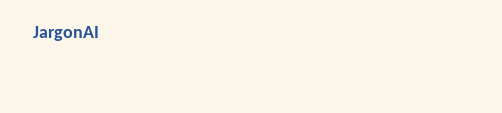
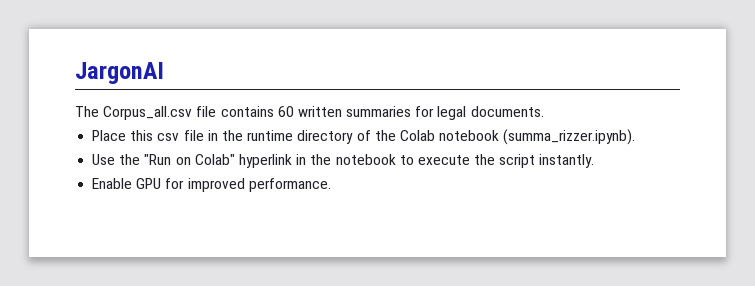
(99, 33) none -> [75,106,544,120] [92,129,636,145] [92,154,595,168] [92,178,331,192] // The Corpus_all.csv file contains 60 written summaries for legal documents. // Place this csv file in the runtime directory of the Colab notebook (summa_rizzer.ipynb). // Use the "Run on Colab" hyperlink in the notebook to execute the script instantly. // Enable GPU for improved performance.

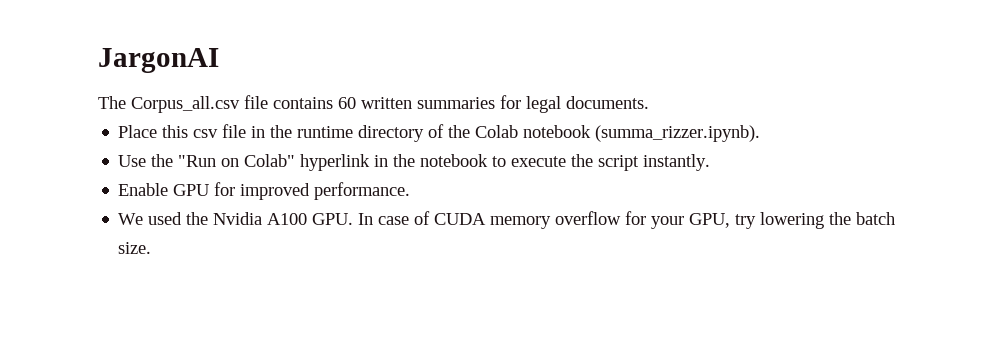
(331, 185) none -> [118,211,896,229] [118,242,152,254] // We used the Nvidia A100 GPU. In case of CUDA memory overflow for your GPU, try lowering the batch size.

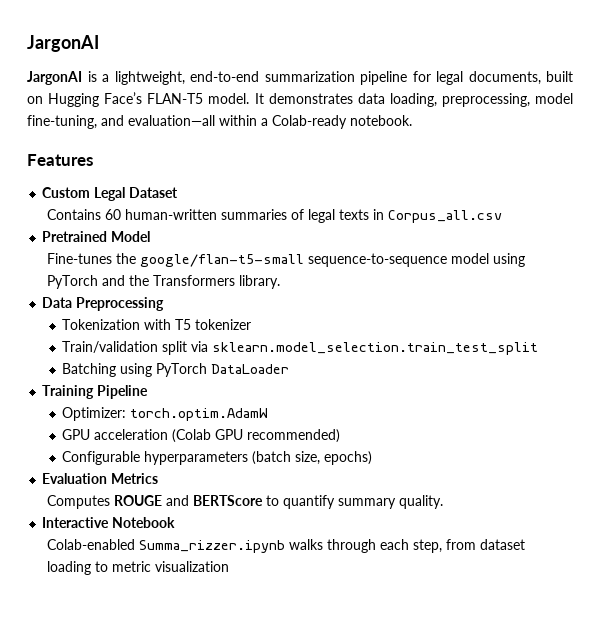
[98,95,649,113] [118,124,761,142] [118,154,711,171] [118,182,411,200] [118,211,896,229] [118,242,152,254] The Corpus_all.csv file contains 60 written summaries for legal documents. // Place this csv file in the runtime directory of the Colab notebook (summa_rizzer.ipynb). // Use the "Run on Colab" hyperlink in the notebook to execute the script instantly. // Enable GPU for improved performance. // We used the Nvidia A100 GPU. In case of CUDA memory overflow for your GPU, try lowering the batch size. -> [27,71,573,85] [27,92,573,107] [27,115,412,129] [27,154,93,166] [42,187,179,201] [47,209,503,223] [42,231,151,242] [47,253,526,267] [47,275,281,289] [42,297,165,311] [62,319,252,330] [62,341,539,355] [62,363,290,377] [42,385,149,399] [62,407,269,421] [62,429,341,443] [62,451,373,465] [42,473,159,484] [47,495,444,509] [42,517,176,528] [47,539,526,553] [47,561,230,575] JargonAI is a lightweight, end-to-end summarization pipeline for legal documents, built on Hugging Face’s FLAN-T5 model. It demonstrates data loading, preprocessing, model fine-tuning, and evaluation—all within a Colab-ready notebook. // Features // Custom Legal Dataset // Contains 60 human-written summaries of legal texts in Corpus_all.csv // Pretrained Model // Fine-tunes the google/flan-t5-small sequence-to-sequence model using PyTorch and the Transformers library. // Data Preprocessing // Tokenization with T5 tokenizer // Train/validation split via sklearn.model_selection.train_test_split // Batching using PyTorch DataLoader // Training Pipeline // Optimizer: torch.optim.AdamW // GPU acceleration (Colab GPU recommended) // Configurable hyperparameters (batch size, epochs) // Evaluation Metrics // Computes ROUGE and BERTScore to quantify summary quality. // Interactive Notebook // Colab-enabled Summa_rizzer.ipynb walks through each step, from dataset loading to metric visualization

